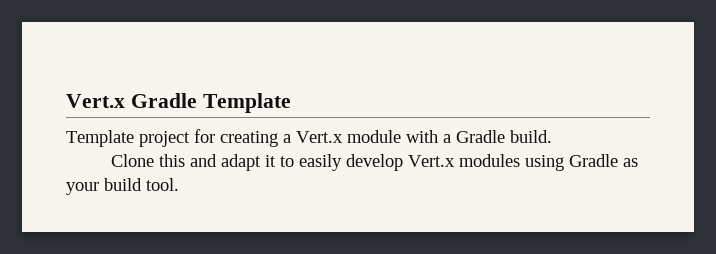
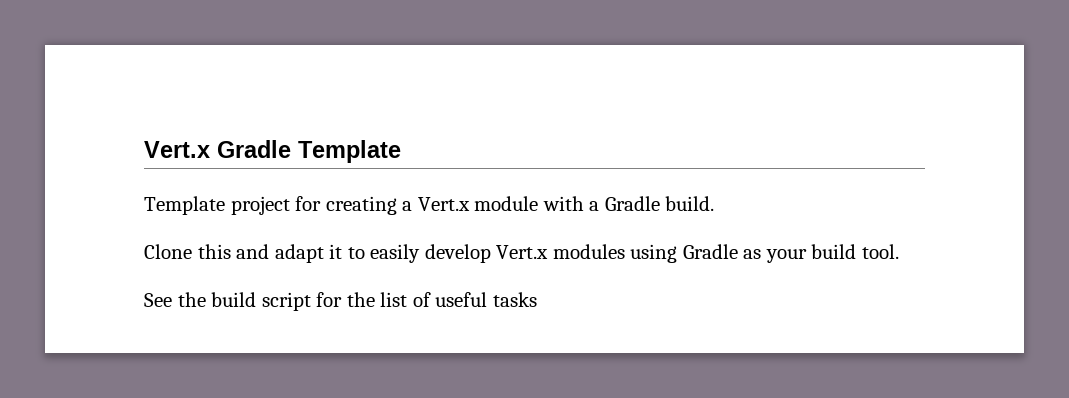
(179, 184) none -> [144,292,537,311] // See the build script for the list of useful tasks

